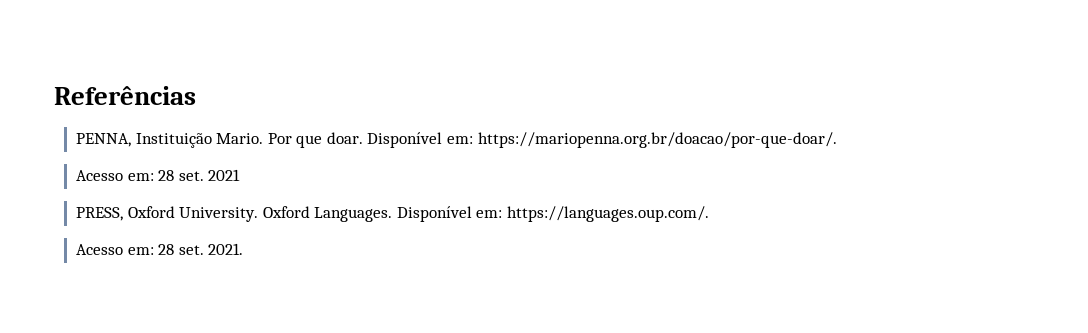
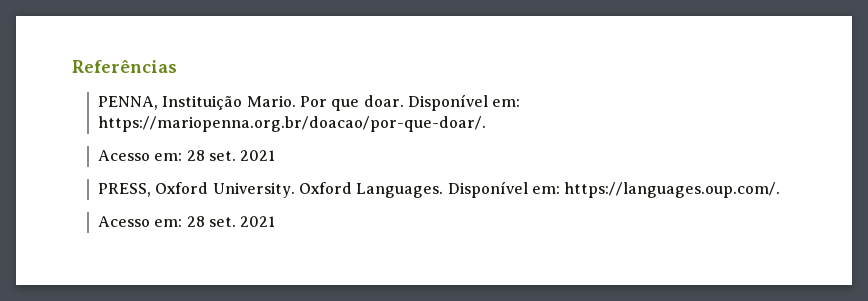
[208,243,244,255] 2021. -> [240,216,276,227] 2021

